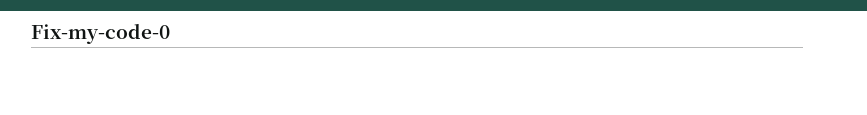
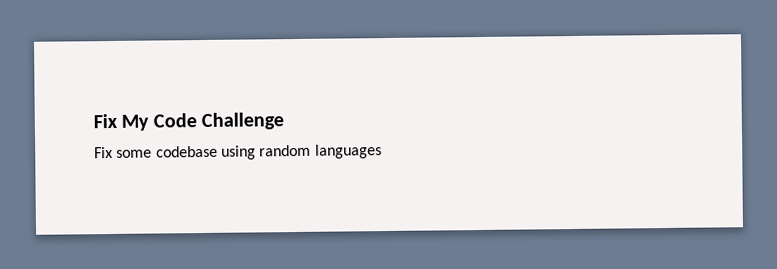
[31,23,170,44] Fix-my-code-0 -> [93,112,285,131] [94,144,382,160] Fix My Code Challenge // Fix some codebase using random languages

